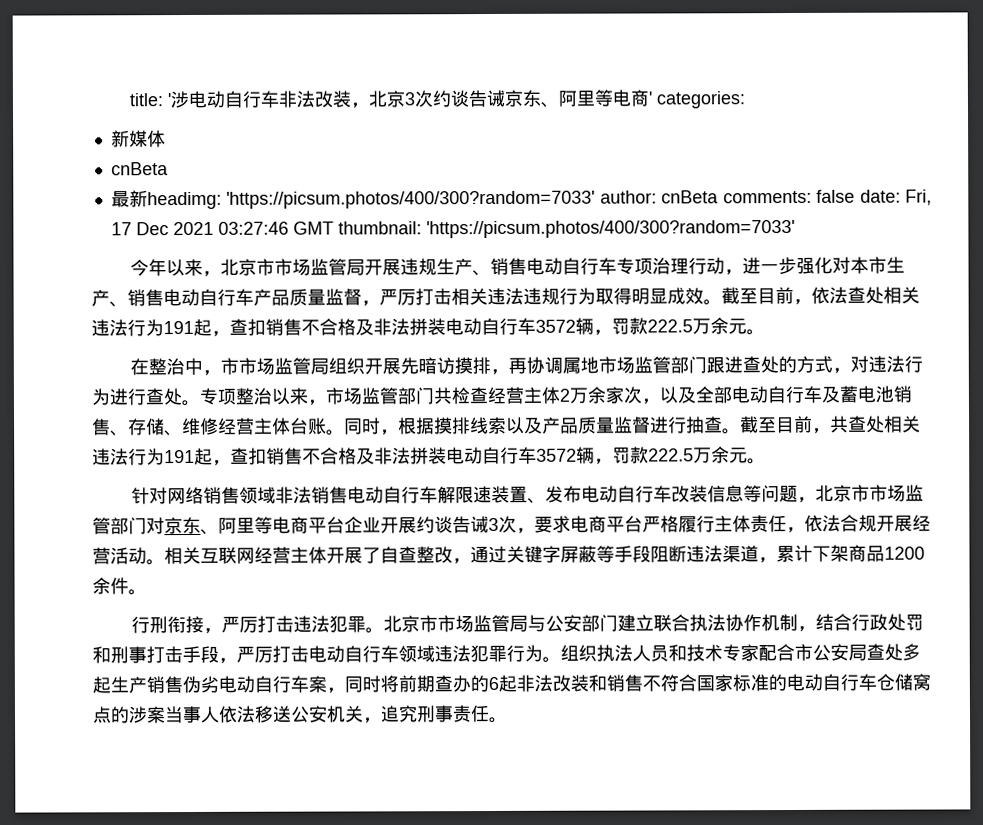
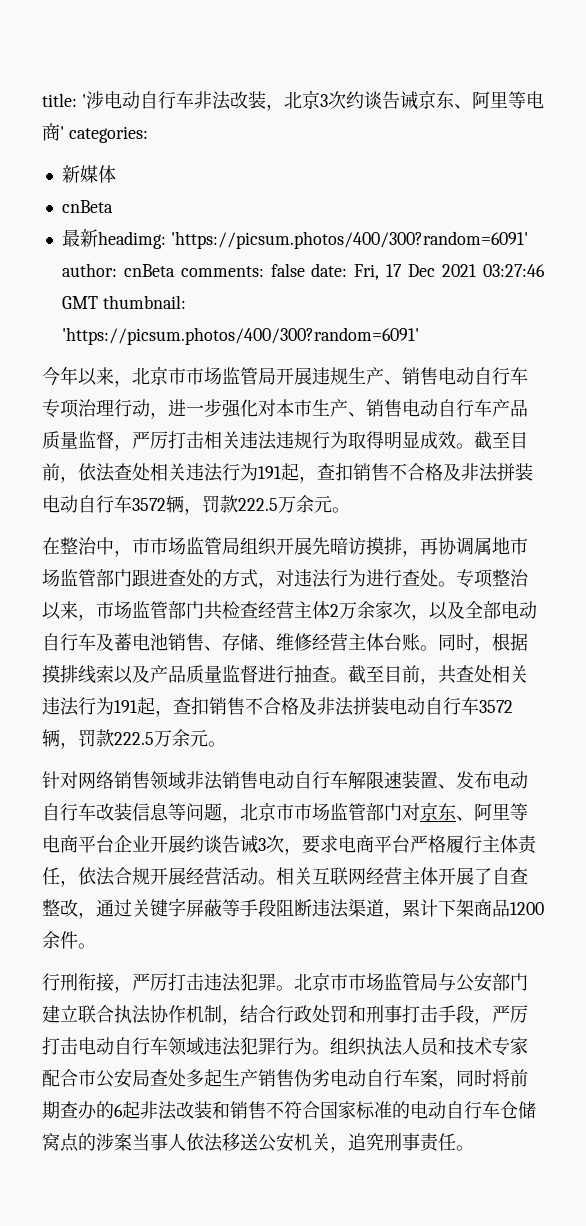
[226,190,596,209] 'https://picsum.photos/400/300?random=7033' -> [170,231,528,249] 'https://picsum.photos/400/300?random=6091'
[425,219,795,239] 'https://picsum.photos/400/300?random=7033' -> [61,327,419,345] 'https://picsum.photos/400/300?random=6091'

